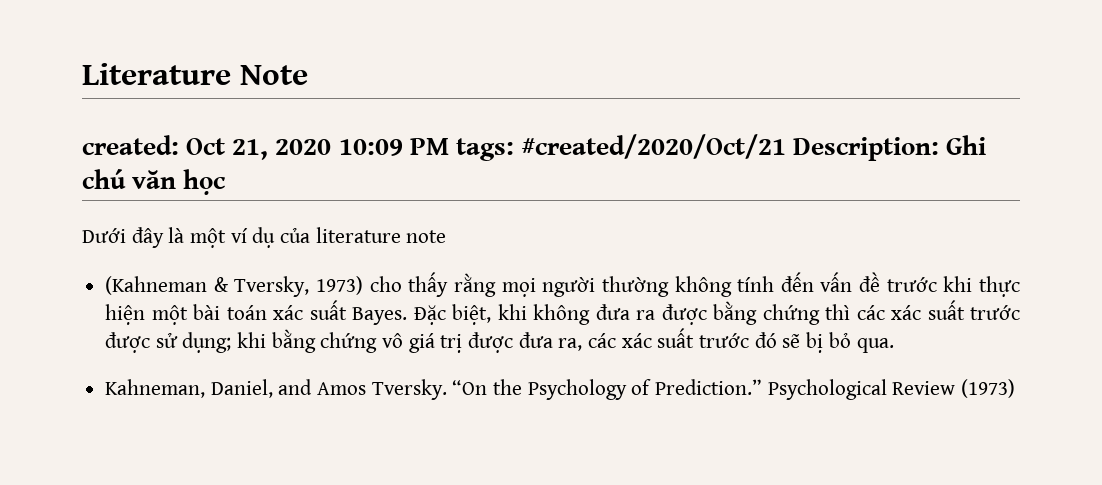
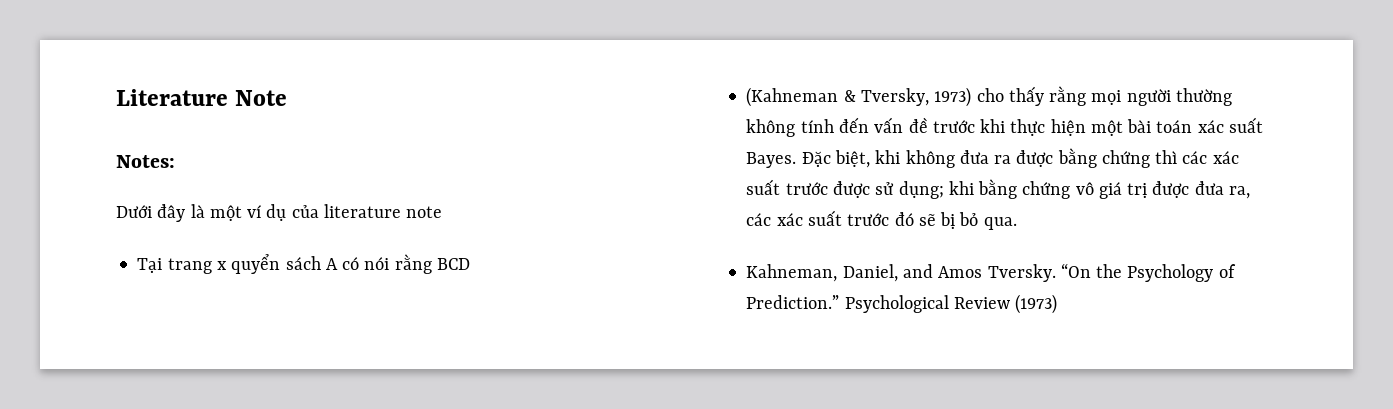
[82,134,987,161] [82,169,226,195] created: Oct 21, 2020 10:09 PM tags: #created/2020/Oct/21 Description: Ghi chú văn học -> [116,155,175,168] Notes:
(447, 236) none -> [137,254,470,274] // Tại trang x quyển sách A có nói rằng BCD

